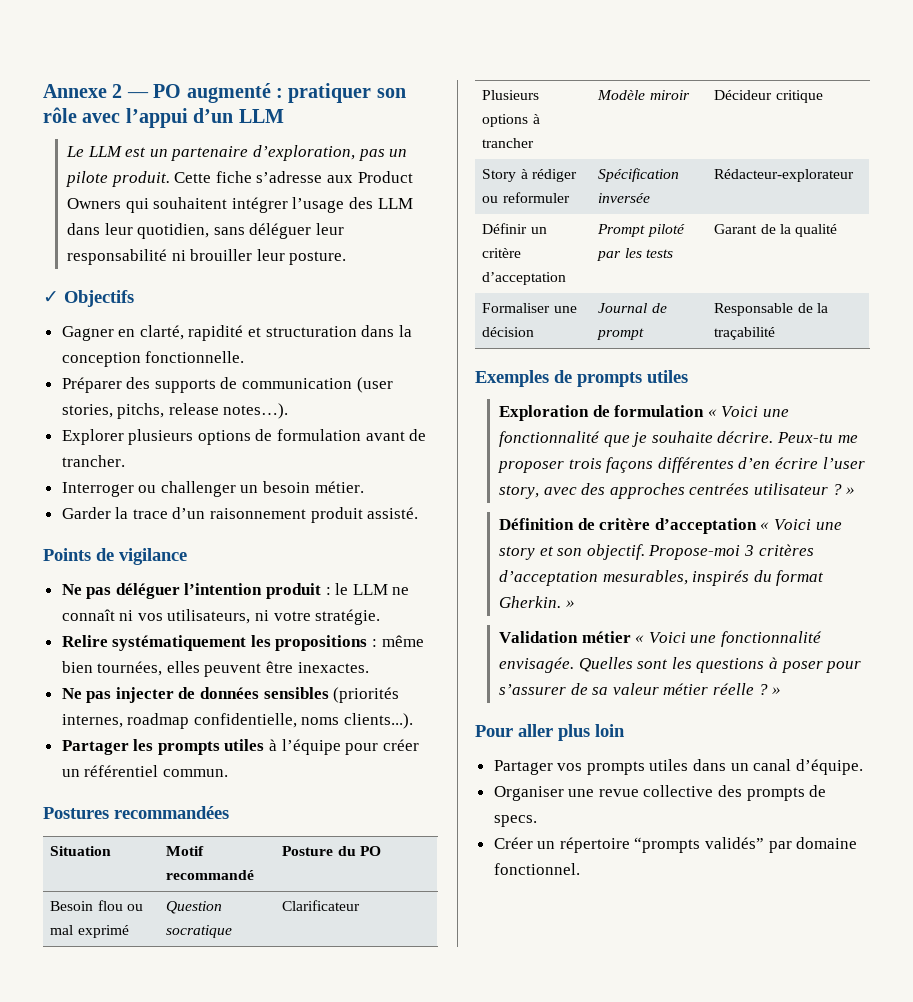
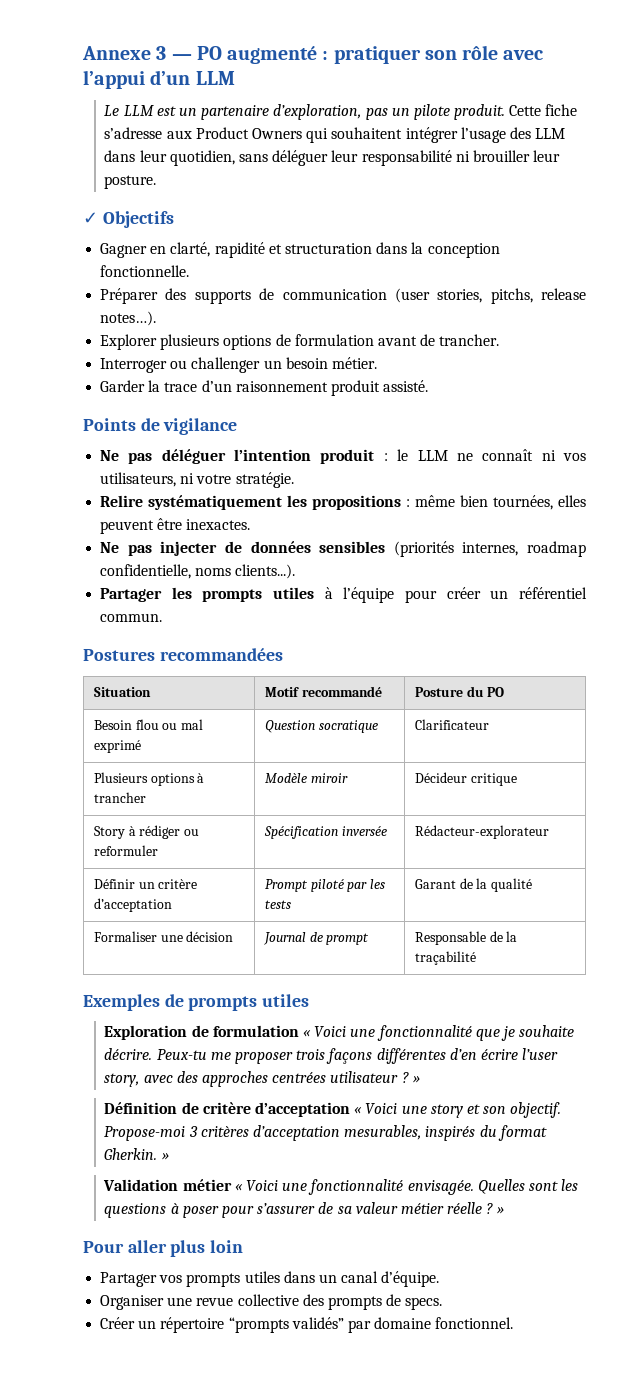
[112,84,123,98] 2 -> [156,46,167,60] 3

